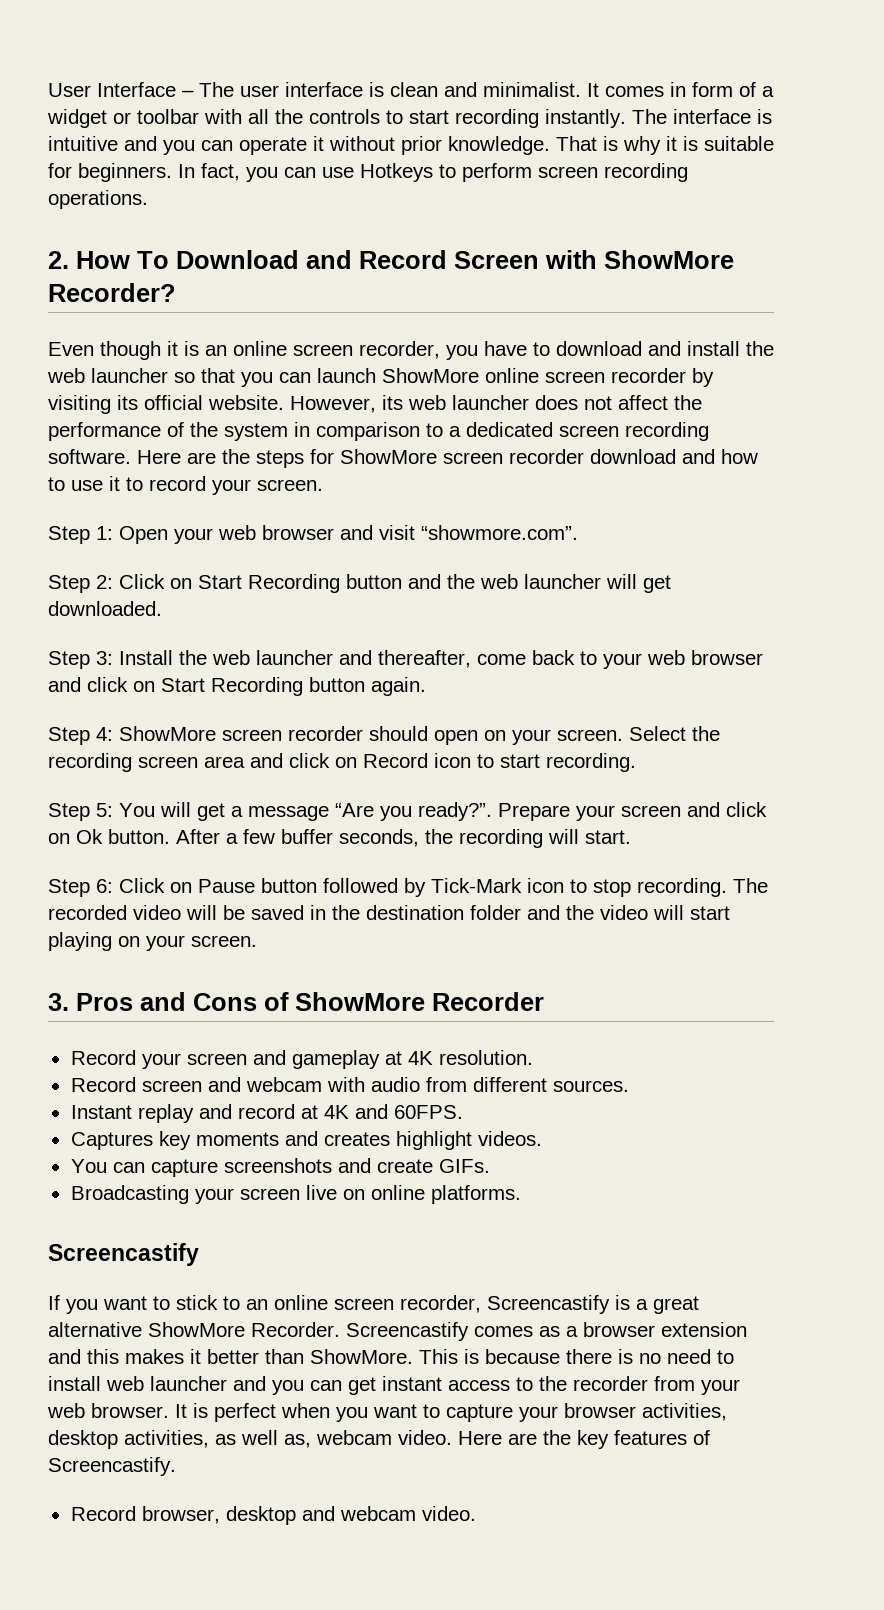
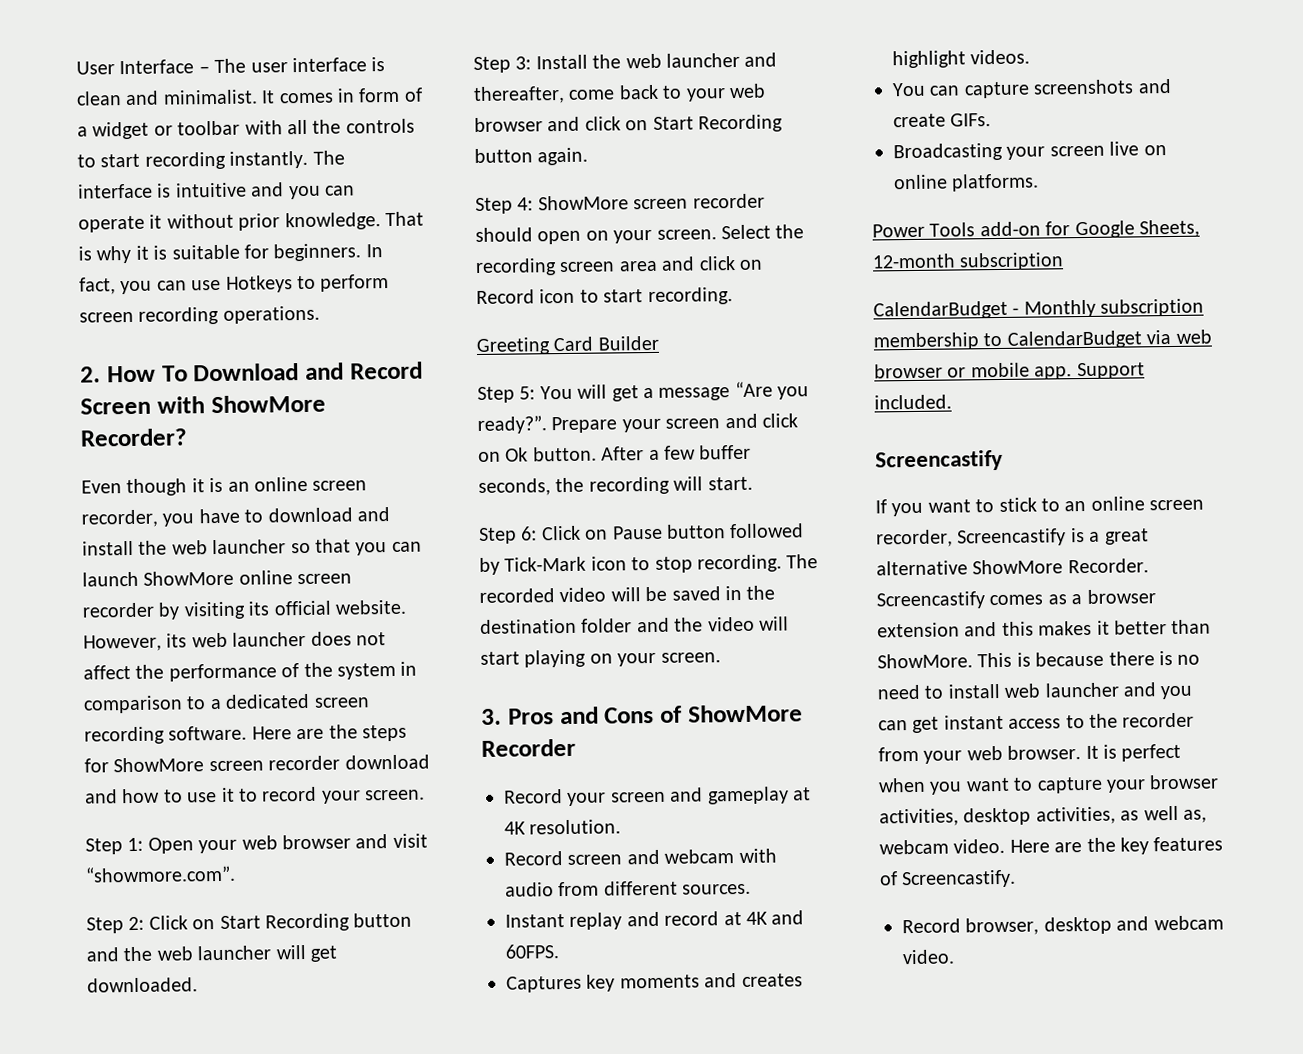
(636, 762) none -> [476,335,659,355] // Greeting Card Builder
(521, 1194) none -> [872,219,1200,239] [872,252,1065,271] [873,298,1205,320] [873,329,1212,351] [874,362,1145,380] [874,394,952,410] // Power Tools add-on for Google Sheets, 12-month subscription // CalendarBudget - Monthly subscription membership to CalendarBudget via web browser or mobile app. Support included.

